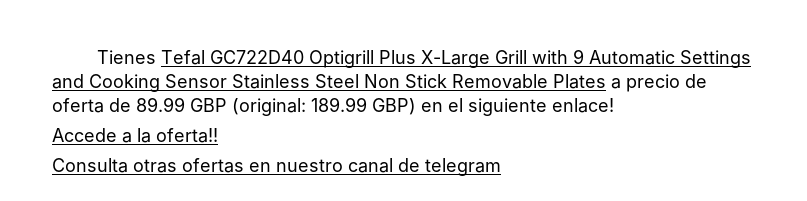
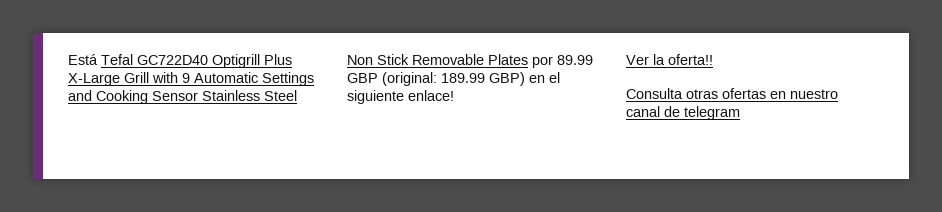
[96,50,156,64] Tienes -> [68,54,98,65] Está
[611,74,707,92] [52,98,131,113] a precio de oferta de -> [532,56,553,68] por
[52,128,132,143] Accede a -> [626,55,649,65] Ver

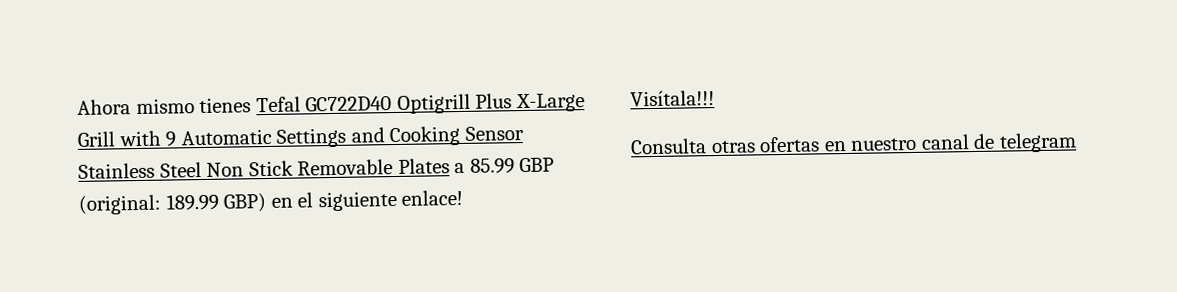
[68,54,98,65] Está -> [77,97,252,115] Ahora mismo tienes
[532,55,593,68] por 89.99 -> [454,158,515,174] a 85.99
[626,54,713,65] Ver la oferta!! -> [630,90,715,107] Visítala!!!

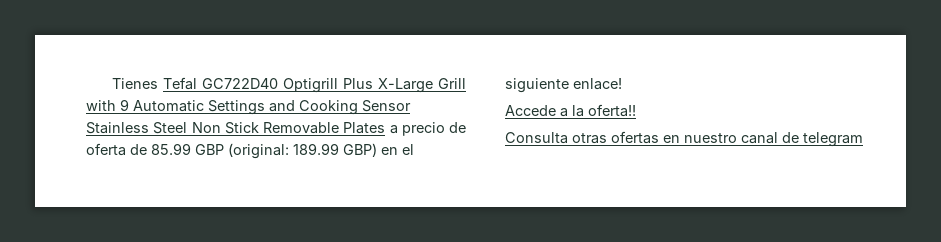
[77,97,252,115] Ahora mismo tienes -> [111,78,158,89] Tienes
(466, 168) none -> [401,122,466,136] [86,143,147,156] precio de oferta de
[630,90,715,107] Visítala!!! -> [505,104,636,117] Accede a la oferta!!

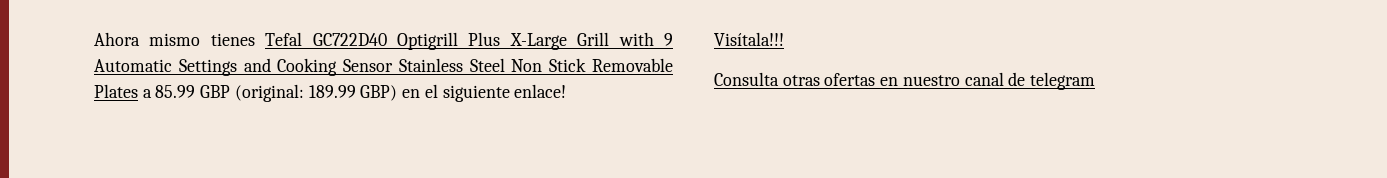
[111,78,158,89] Tienes -> [94,32,255,46] Ahora mismo tienes
[401,122,466,136] [86,143,147,156] precio de oferta de -> (152, 93) none
[505,104,636,117] Accede a la oferta!! -> [714,32,784,46] Visítala!!!

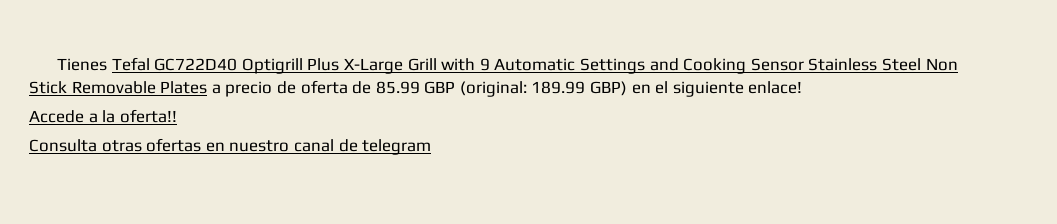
[94,32,255,46] Ahora mismo tienes -> [57,58,108,71] Tienes
(152, 93) none -> [225,80,372,97] precio de oferta de
[714,32,784,46] Visítala!!! -> [29,109,177,123] Accede a la oferta!!

